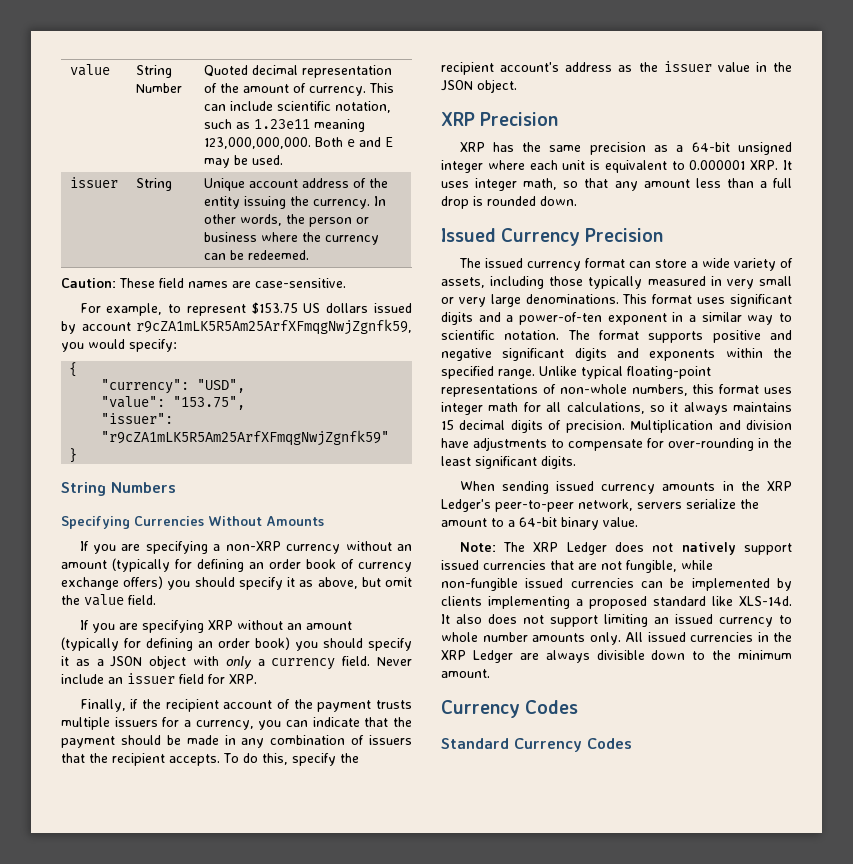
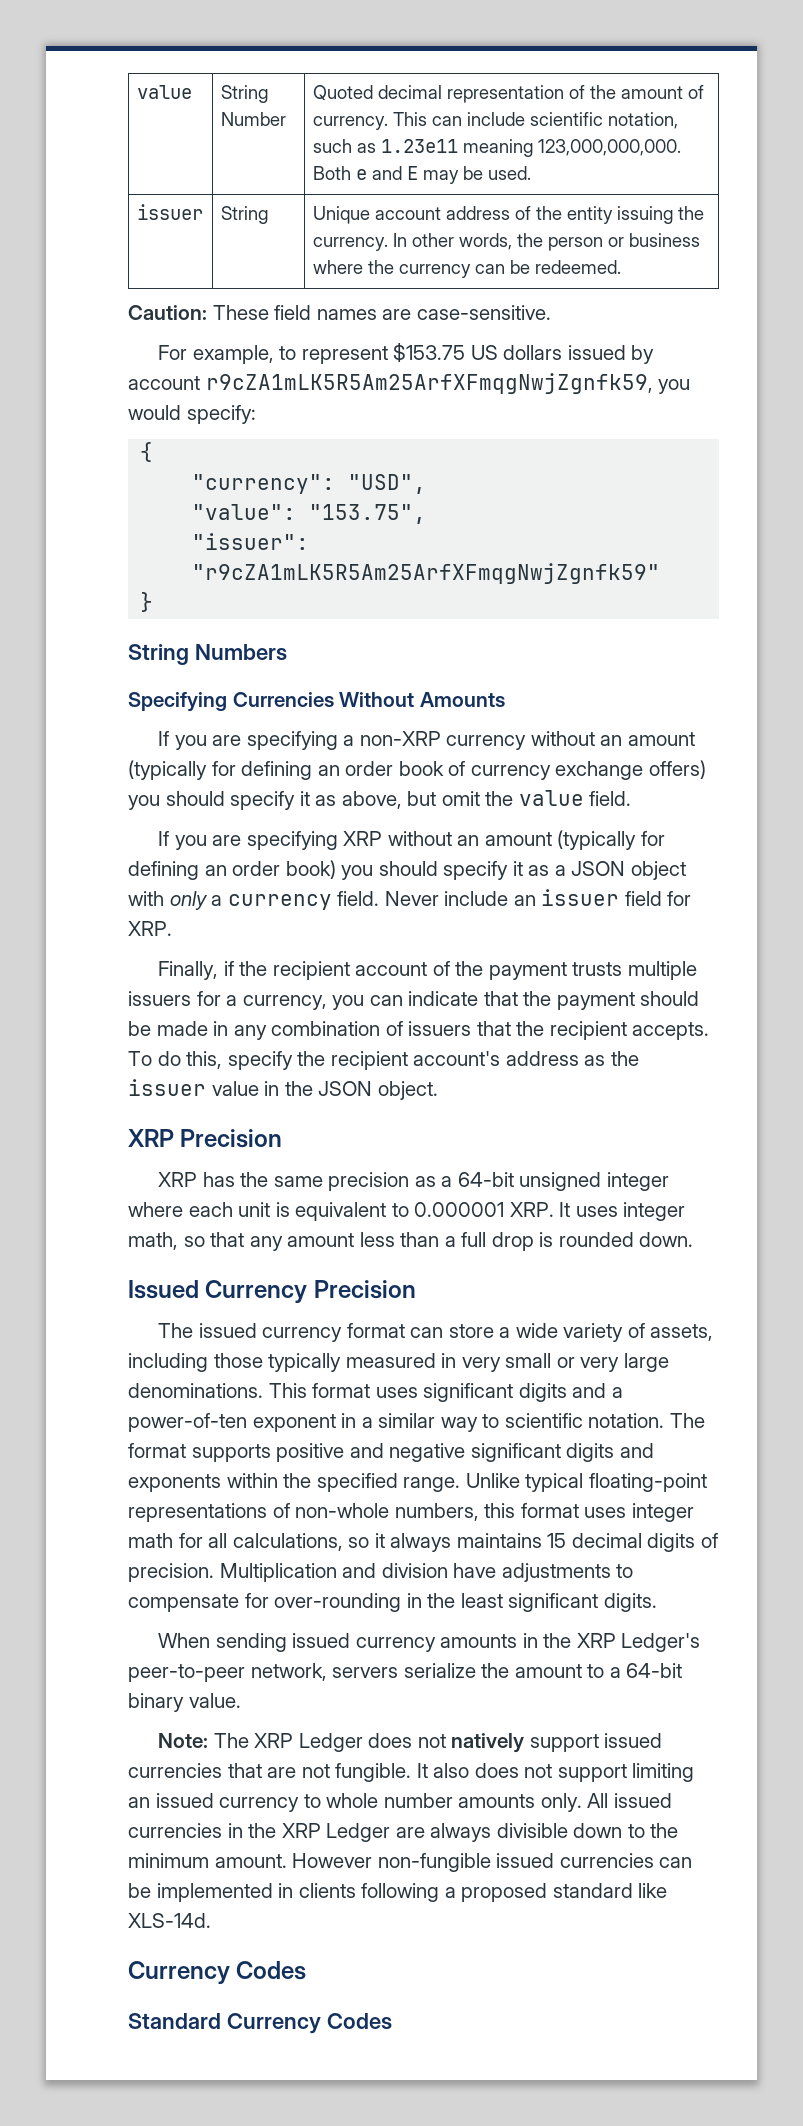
[626,560,713,573] [441,578,792,591] [441,596,792,609] fungible, while non-fungible issued currencies can be implemented by clients implementing a proposed standard like XLS-14d. -> [335,1763,412,1782] fungible.
(490, 673) none -> [292,1853,693,1872] [128,1883,668,1902] [128,1913,211,1928] However non-fungible issued currencies can be implemented in clients following a proposed standard like XLS-14d.

